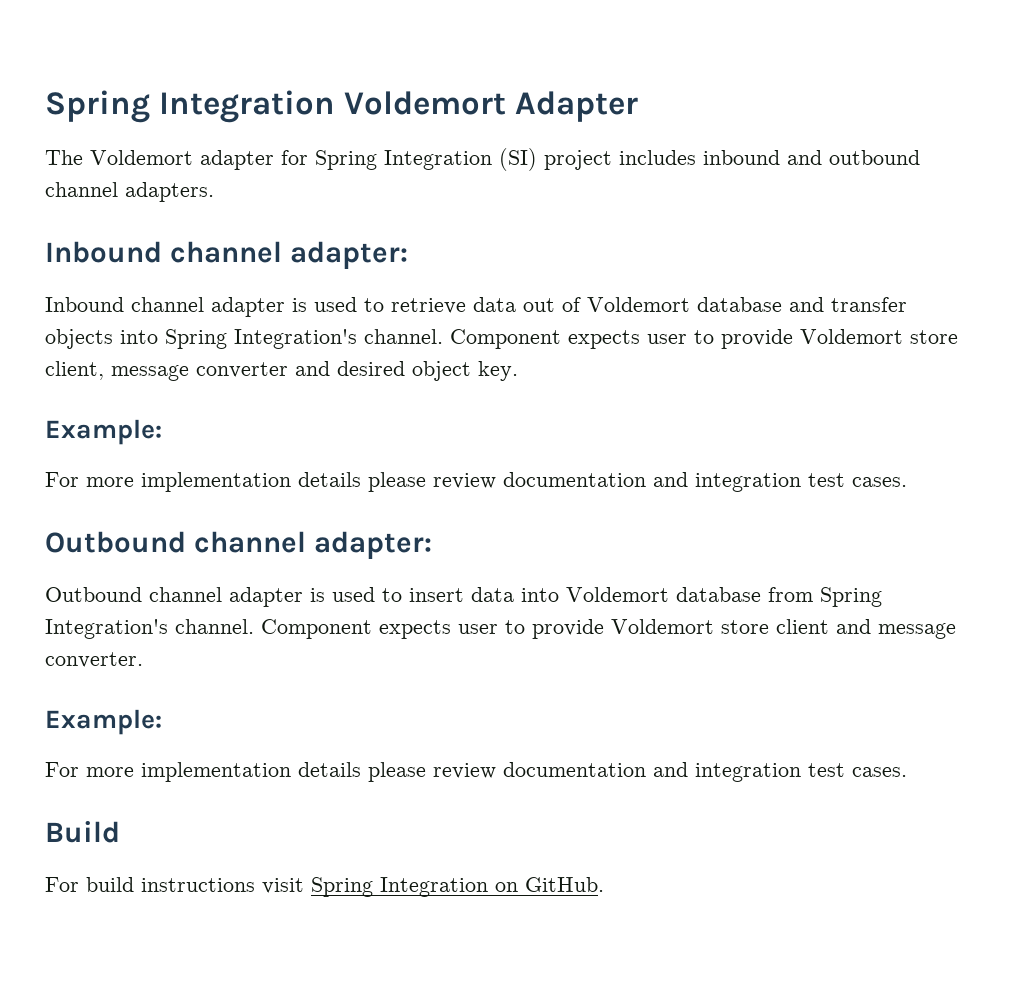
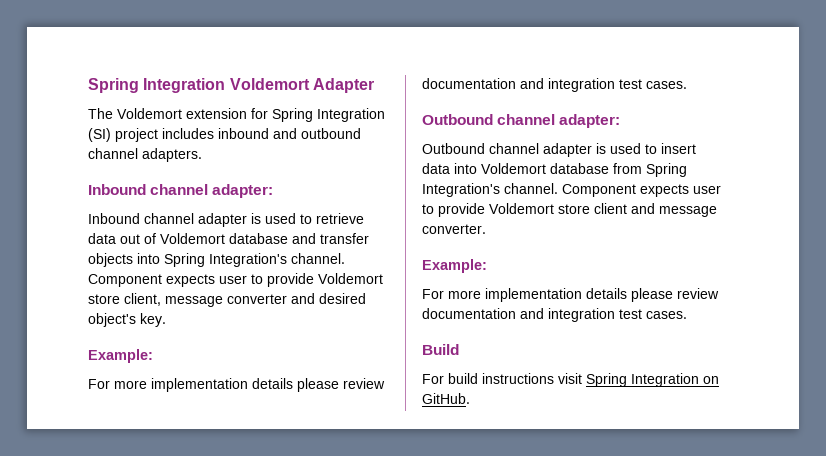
[200,150,274,170] adapter -> [186,108,247,119] extension
[412,361,471,381] object -> [88,313,136,327] object's

